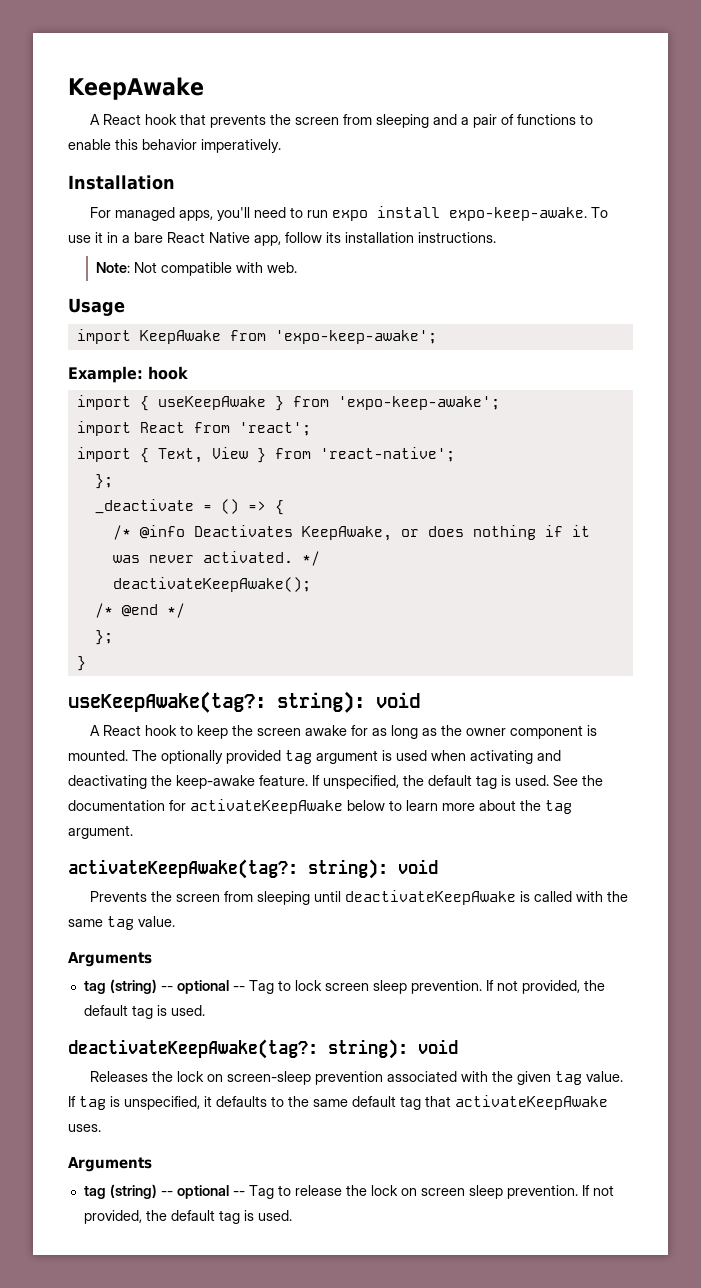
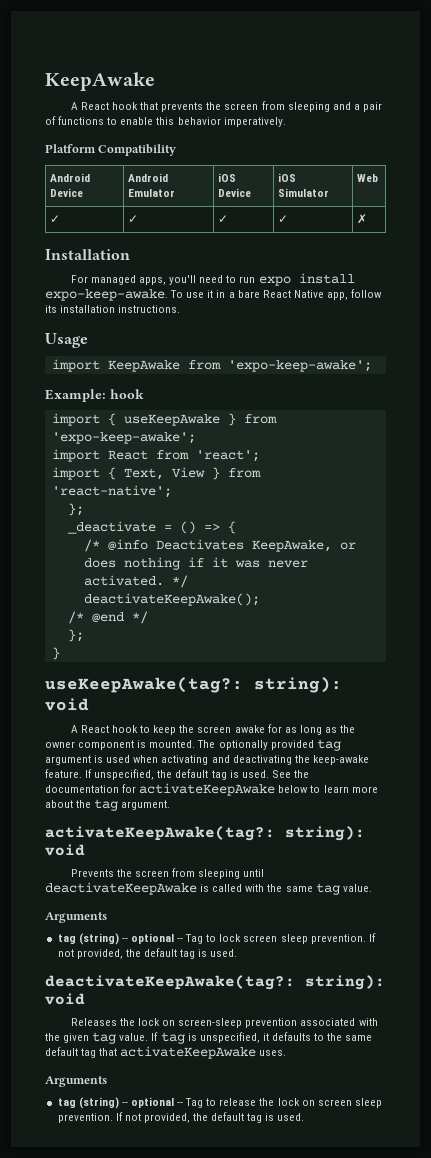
(281, 146) none -> [45,144,177,156] [50,173,91,182] [50,188,84,197] [128,173,169,182] [128,189,176,197] [218,173,237,182] [218,188,252,197] [278,173,297,182] [278,188,330,197] [357,174,379,182] [50,215,61,223] [128,215,139,223] [218,215,229,223] [278,215,289,223] [357,214,368,224] // Platform Compatibility // Android Device | Android Emulator | iOS Device | iOS Simulator | Web // ✓ | ✓ | ✓ | ✓ | ✗
[95,262,297,276] // Note: Not compatible with web. -> (181, 309) none

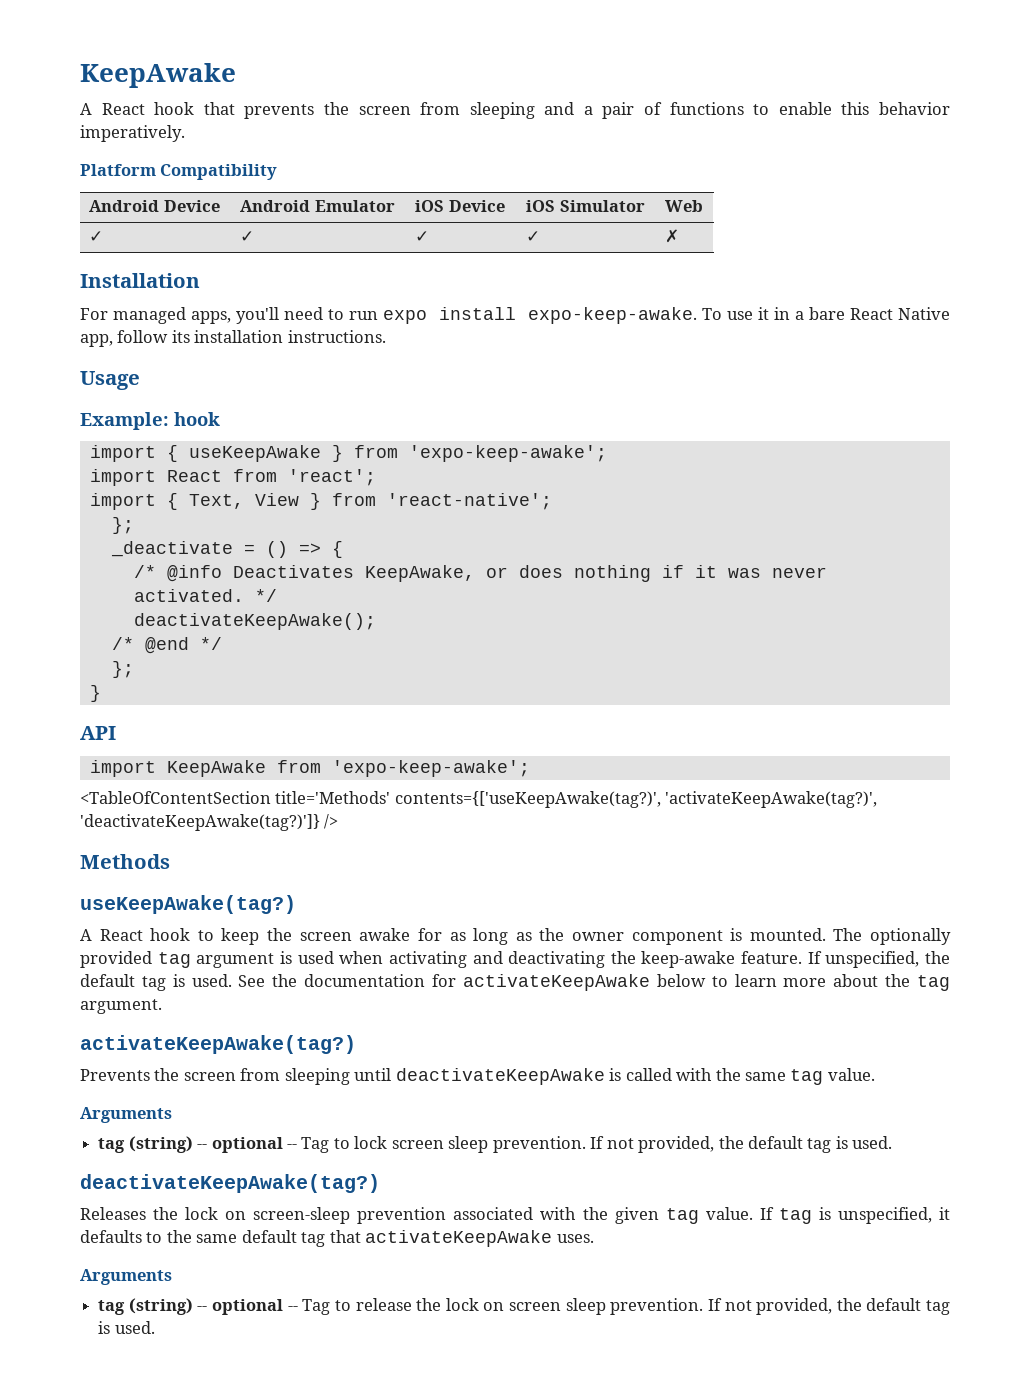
[51,359,372,372] // import KeepAwake from 'expo-keep-awake'; -> (140, 380) none
[45,677,342,693] [45,698,89,711] useKeepAwake(tag?: string): void -> [80,726,116,740] [89,760,530,777] [80,791,878,808] [80,814,339,831] [80,854,170,869] [80,895,296,914] API // import KeepAwake from 'expo-keep-awake'; // <TableOfContentSection title='Methods' contents={['useKeepAwake(tag?)', 'activateKeepAwake(tag?)', 'deactivateKeepAwake(tag?)']} /> // Methods // useKeepAwake(tag?)
[45,826,365,841] [45,844,85,856] activateKeepAwake(tag?: string): void -> [80,1035,356,1054] activateKeepAwake(tag?)
[45,975,385,990] [45,993,85,1005] deactivateKeepAwake(tag?: string): void -> [80,1174,380,1193] deactivateKeepAwake(tag?)

